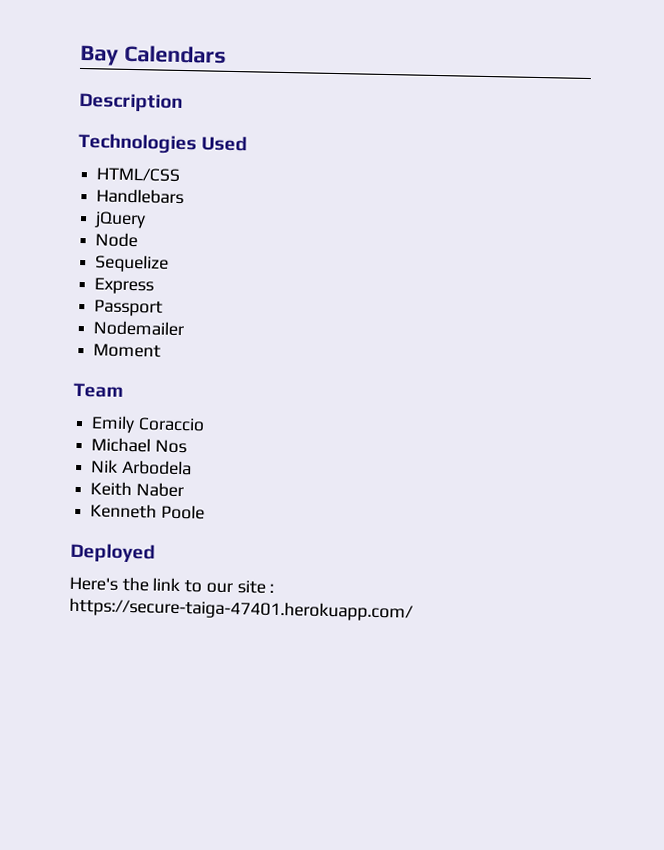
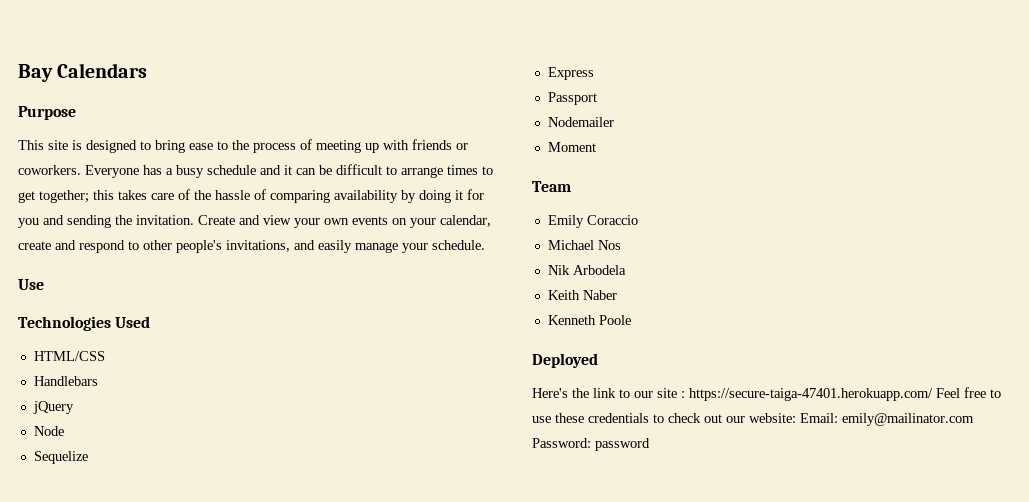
[79,92,183,112] Description -> [18,106,76,120] [18,139,468,153] [18,164,493,178] [18,189,484,203] [18,215,491,228] [18,240,485,253] [18,279,44,290] Purpose // This site is designed to bring ease to the process of meeting up with friends or coworkers. Everyone has a busy schedule and it can be difficult to arrange times to get together; this takes care of the hassle of comparing availability by doing it for you and sending the invitation. Create and view your own events on your calendar, create and respond to other people's invitations, and easily manage your schedule. // Use
(414, 609) none -> [936,387,1001,398] [532,413,974,426] [532,438,650,451] Feel free to use these credentials to check out our website: Email: emily@mailinator.com Password: password

